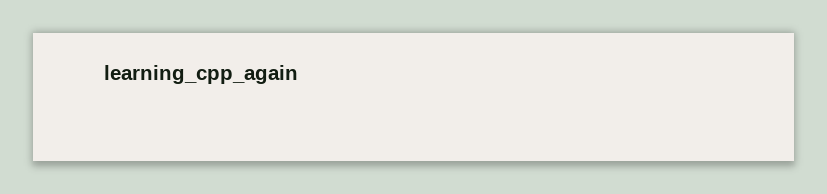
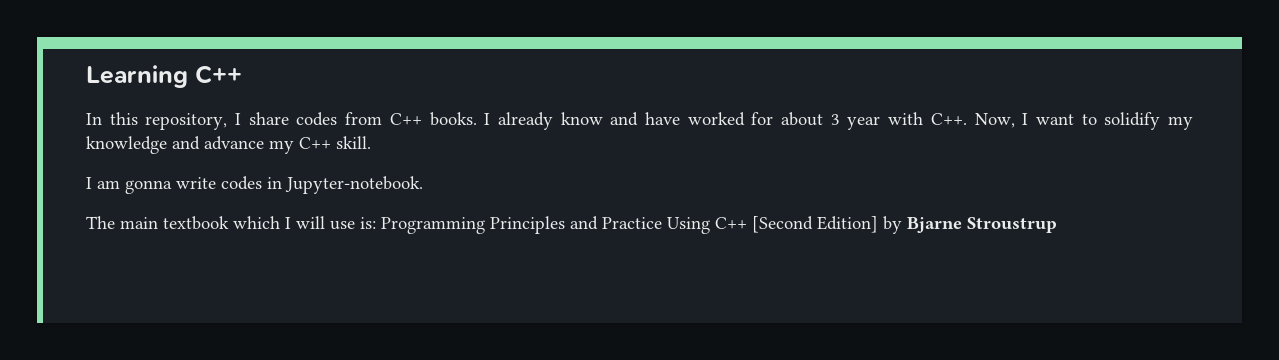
[104,65,298,84] learning_cpp_again -> [86,65,242,88] [86,112,1194,130] [86,136,371,154] [86,176,423,194] [86,216,1057,234] Learning C++ // In this repository, I share codes from C++ books. I already know and have worked for about 3 year with C++. Now, I want to solidify my knowledge and advance my C++ skill. // I am gonna write codes in Jupyter-notebook. // The main textbook which I will use is: Programming Principles and Practice Using C++ [Second Edition] by Bjarne Stroustrup

